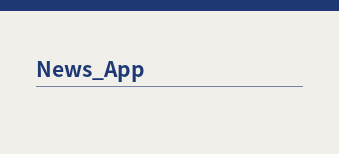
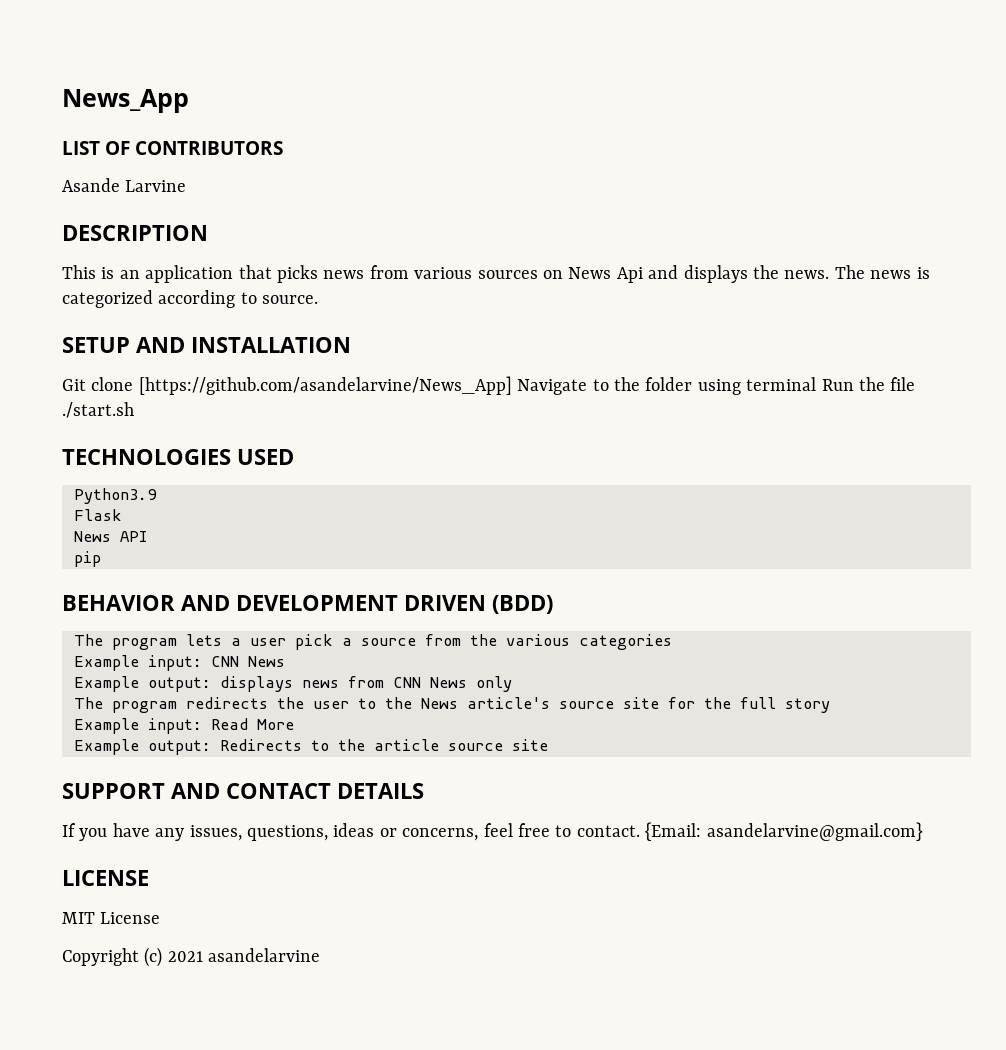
(145, 71) none -> [62,141,283,155] [62,178,187,192] [62,225,208,241] [62,265,930,283] [62,290,319,308] [62,337,351,353] [62,376,916,395] [62,402,134,418] [62,449,294,465] [74,488,157,504] [74,509,122,521] [74,531,148,542] [74,551,101,567] [62,595,553,614] [74,634,672,650] [74,655,285,671] [74,676,512,692] [74,697,830,713] [74,718,294,734] [74,739,548,755] [62,783,424,799] [62,822,923,841] [62,870,149,886] [62,912,161,924] [62,947,321,967] // LIST OF CONTRIBUTORS // Asande Larvine // DESCRIPTION // This is an application that picks news from various sources on News Api and displays the news. The news is categorized according to source. // SETUP AND INSTALLATION // Git clone [https://github.com/asandelarvine/News_App] Navigate to the folder using terminal Run the file ./start.sh // TECHNOLOGIES USED // Python3.9 // Flask // News API // pip // BEHAVIOR AND DEVELOPMENT DRIVEN (BDD) // The program lets a user pick a source from the various categories // Example input: CNN News // Example output: displays news from CNN News only // The program redirects the user to the News article's source site for the full story // Example input: Read More // Example output: Redirects to the article source site // SUPPORT AND CONTACT DETAILS // If you have any issues, questions, ideas or concerns, feel free to contact. {Email: asandelarvine@gmail.com} // LICENSE // MIT License // Copyright (c) 2021 asandelarvine

